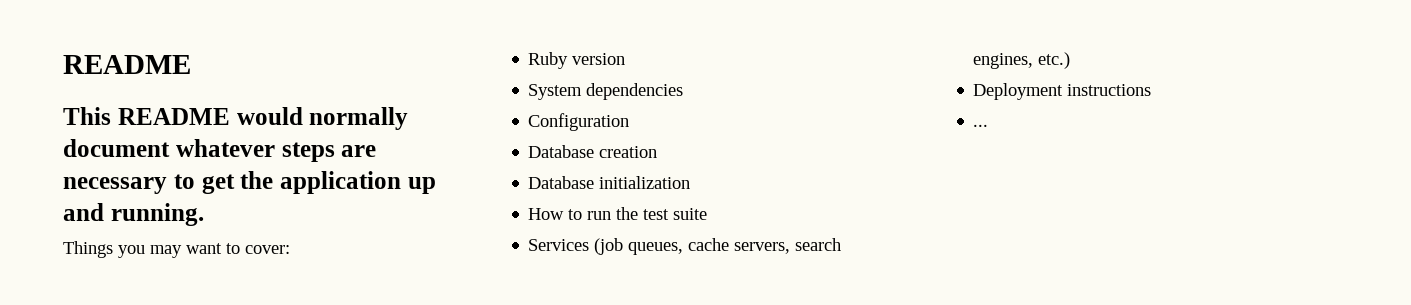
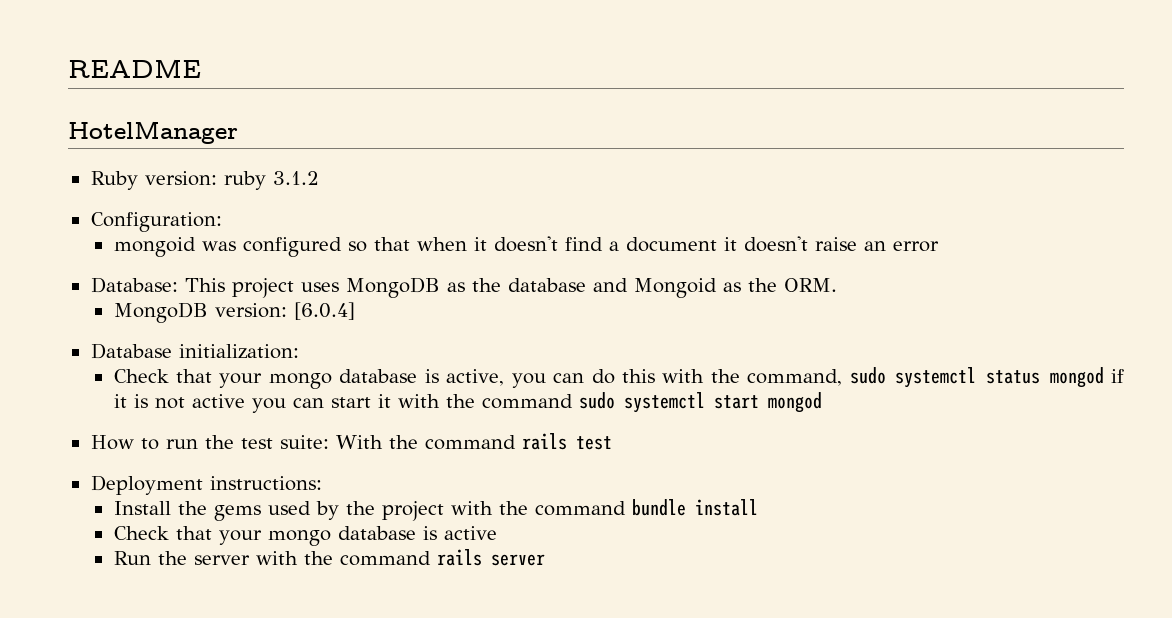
[63,107,409,130] [63,139,377,162] [63,171,436,194] [63,203,204,226] [63,241,290,258] [528,52,626,69] [528,83,684,100] [528,113,630,131] [528,145,658,158] [528,176,691,189] This README would normally document whatever steps are necessary to get the application up and running. // Things you may want to cover: // Ruby version // System dependencies // Configuration // Database creation // Database initialization -> [68,121,238,144] [90,171,319,190] [90,212,222,232] [113,236,939,257] [90,277,837,298] [113,302,355,323] [90,343,299,359] [113,367,1124,389] [113,392,822,413] HotelManager // Ruby version: ruby 3.1.2 // Configuration: // mongoid was configured so that when it doesn't find a document it doesn't raise an error // Database: This project uses MongoDB as the database and Mongoid as the ORM. // MongoDB version: [6.0.4] // Database initialization: // Check that your mongo database is active, you can do this with the command, sudo systemctl status mongod if it is not active you can start it with the command sudo systemctl start mongod
[673,208,708,220] [528,238,842,255] [973,52,1071,69] [973,83,1152,100] [973,124,989,127] suite // Services (job queues, cache servers, search engines, etc.) // Deployment instructions // ... -> [279,433,612,450] [90,475,322,495] [113,499,758,521] [113,526,497,546] [113,549,545,566] suite: With the command rails test // Deployment instructions: // Install the gems used by the project with the command bundle install // Check that your mongo database is active // Run the server with the command rails server

